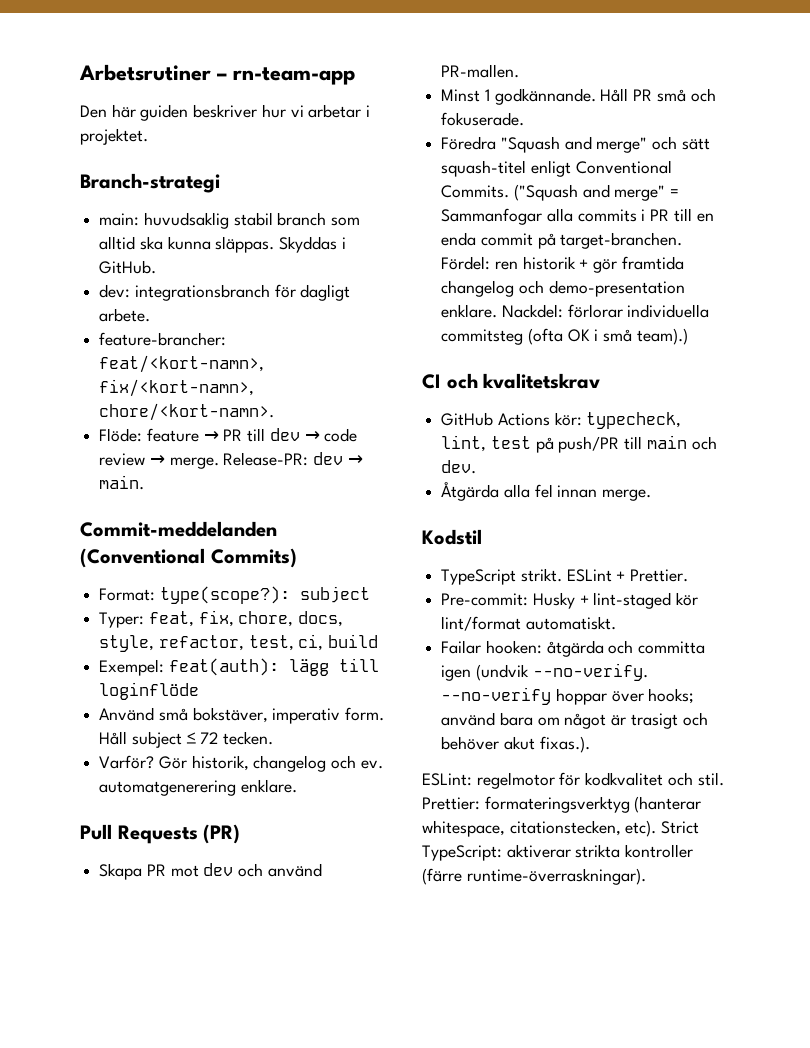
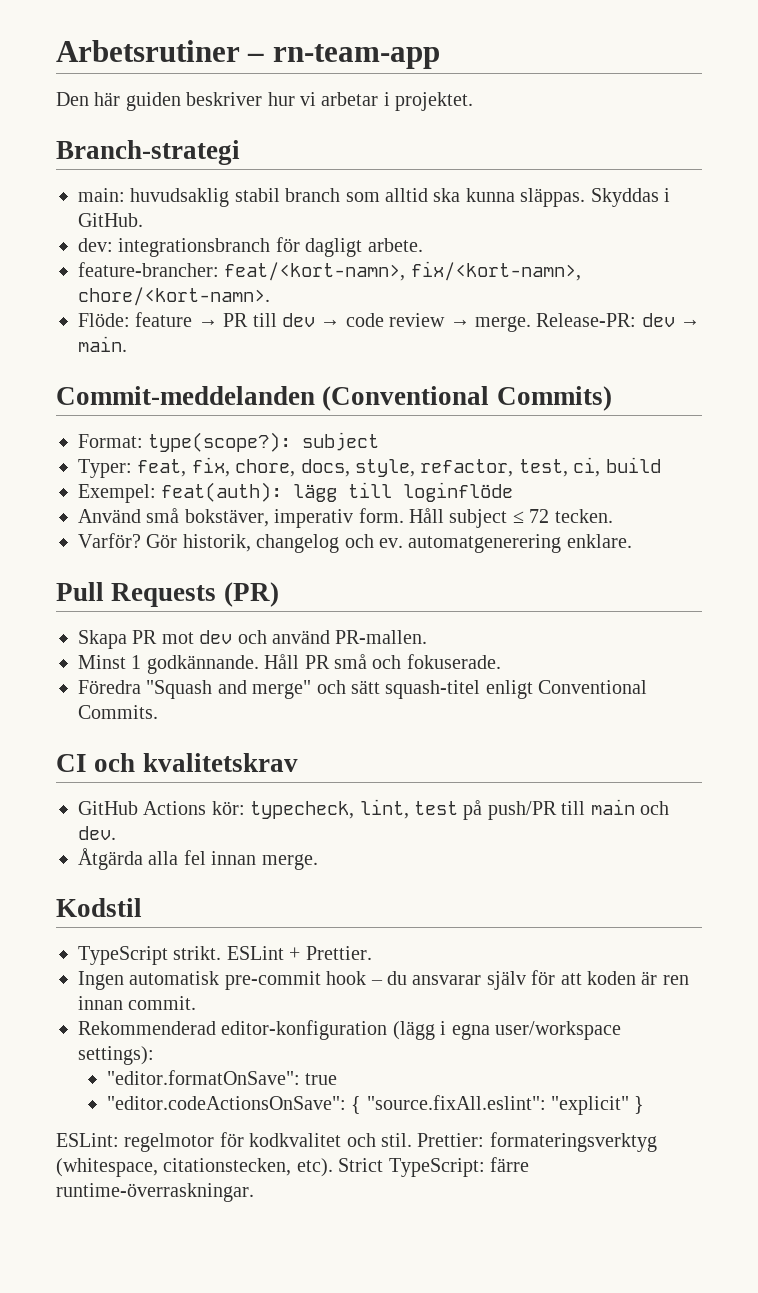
[513,184,680,201] [441,208,714,225] [441,232,683,249] [441,256,684,273] [441,280,685,297] [441,304,710,318] [441,328,688,345] ("Squash and merge" = Sammanfogar alla commits i PR till en enda commit på target-branchen. Fördel: ren historik + gör framtida changelog och demo-presentation enklare. Nackdel: förlorar individuella commitsteg (ofta OK i små team).) -> (158, 712) none
[441,592,699,609] [441,616,616,631] [441,640,706,657] [441,663,648,681] [441,687,695,705] [441,712,708,729] [441,736,590,753] Pre-commit: Husky + lint-staged kör lint/format automatiskt. // Failar hooken: åtgärda och committa igen (undvik --no-verify. --no-verify hoppar över hooks; använd bara om något är trasigt och behöver akut fixas.). -> [78,970,689,990] [78,996,197,1010] [78,1020,621,1040] [78,1046,154,1065] [106,1070,338,1085] [106,1095,645,1115] Ingen automatisk pre-commit hook – du ansvarar själv för att koden är ren innan commit. // Rekommenderad editor-konfiguration (lägg i egna user/workspace settings): // "editor.formatOnSave": true // "editor.codeActionsOnSave": { "source.fixAll.eslint": "explicit" }
[634,796,702,813] [422,820,505,837] (hanterar whitespace, -> [56,1158,158,1177] (whitespace,
[506,844,694,858] [422,868,646,885] aktiverar strikta kontroller (färre runtime-överraskningar). -> [489,1157,529,1172] [56,1183,254,1202] färre runtime-överraskningar.

